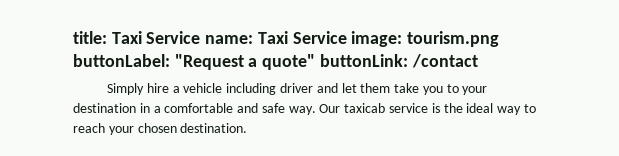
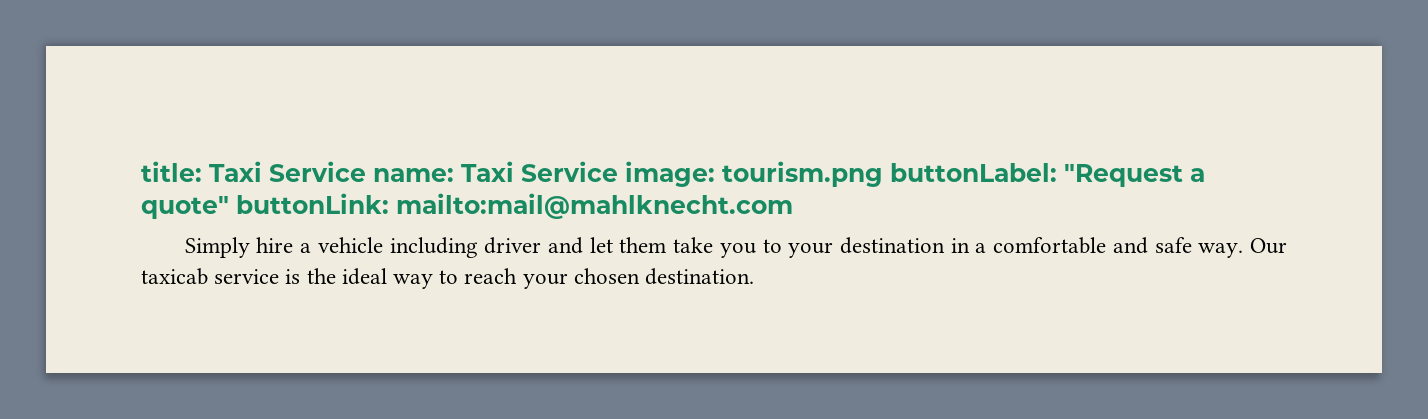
[411,54,478,68] /contact -> [396,193,793,219] mailto:mail@mahlknecht.com

